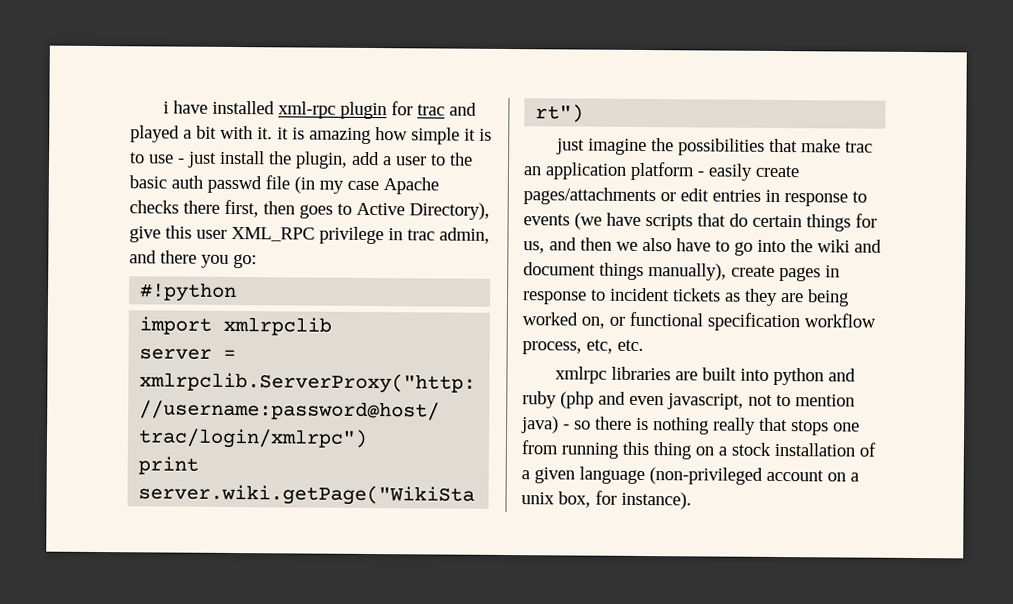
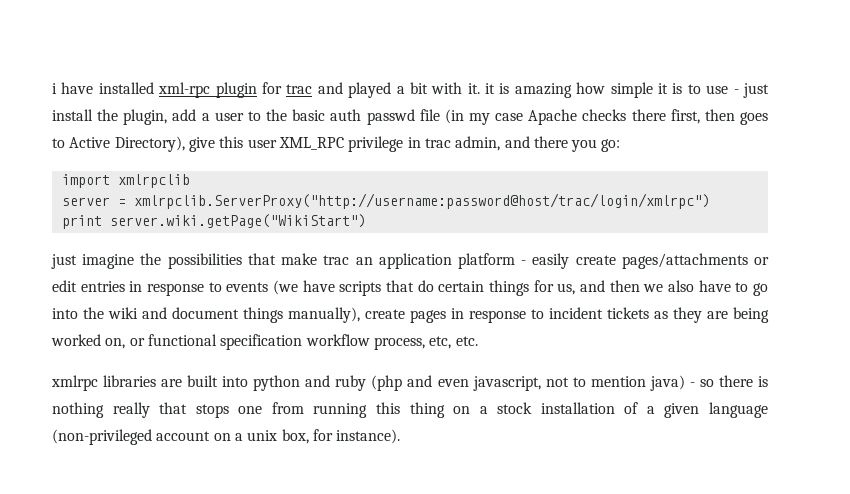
[139,282,238,303] // #!python -> (621, 145) none

